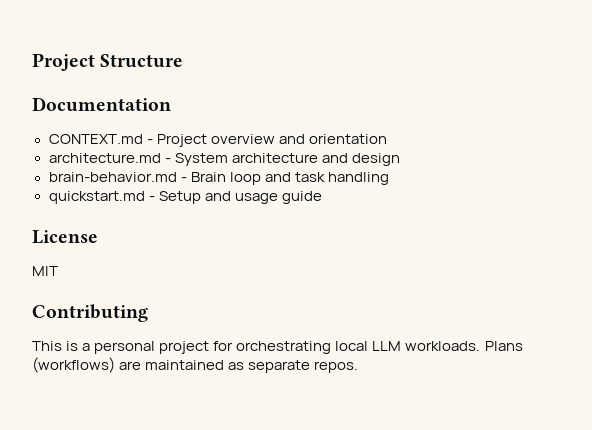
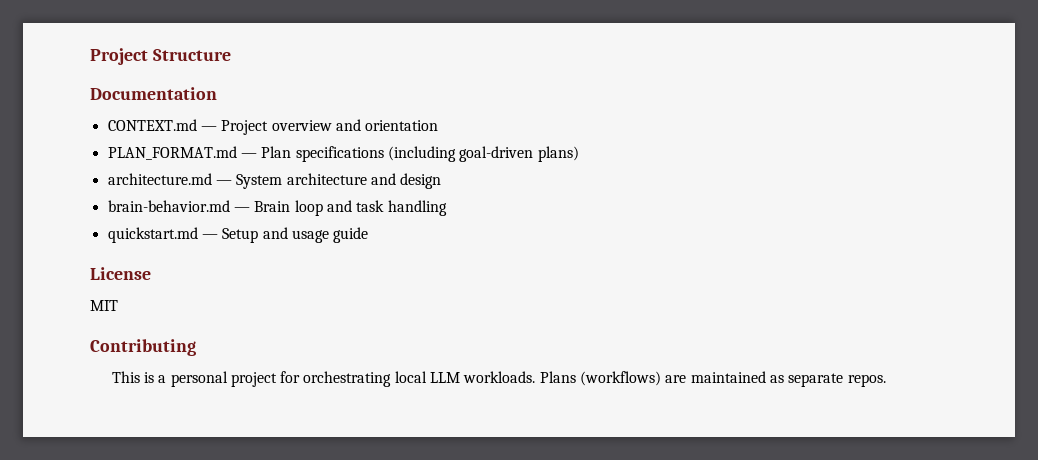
[146,139,153,144] - -> [200,126,217,131] —
(387, 139) none -> [107,146,579,162] // PLAN_FORMAT.md — Plan specifications (including goal-driven plans)
[164,158,171,163] - -> [215,180,232,185] —
[180,177,187,182] - -> [233,207,250,212] —
[148,196,155,201] - -> [201,234,218,239] —

